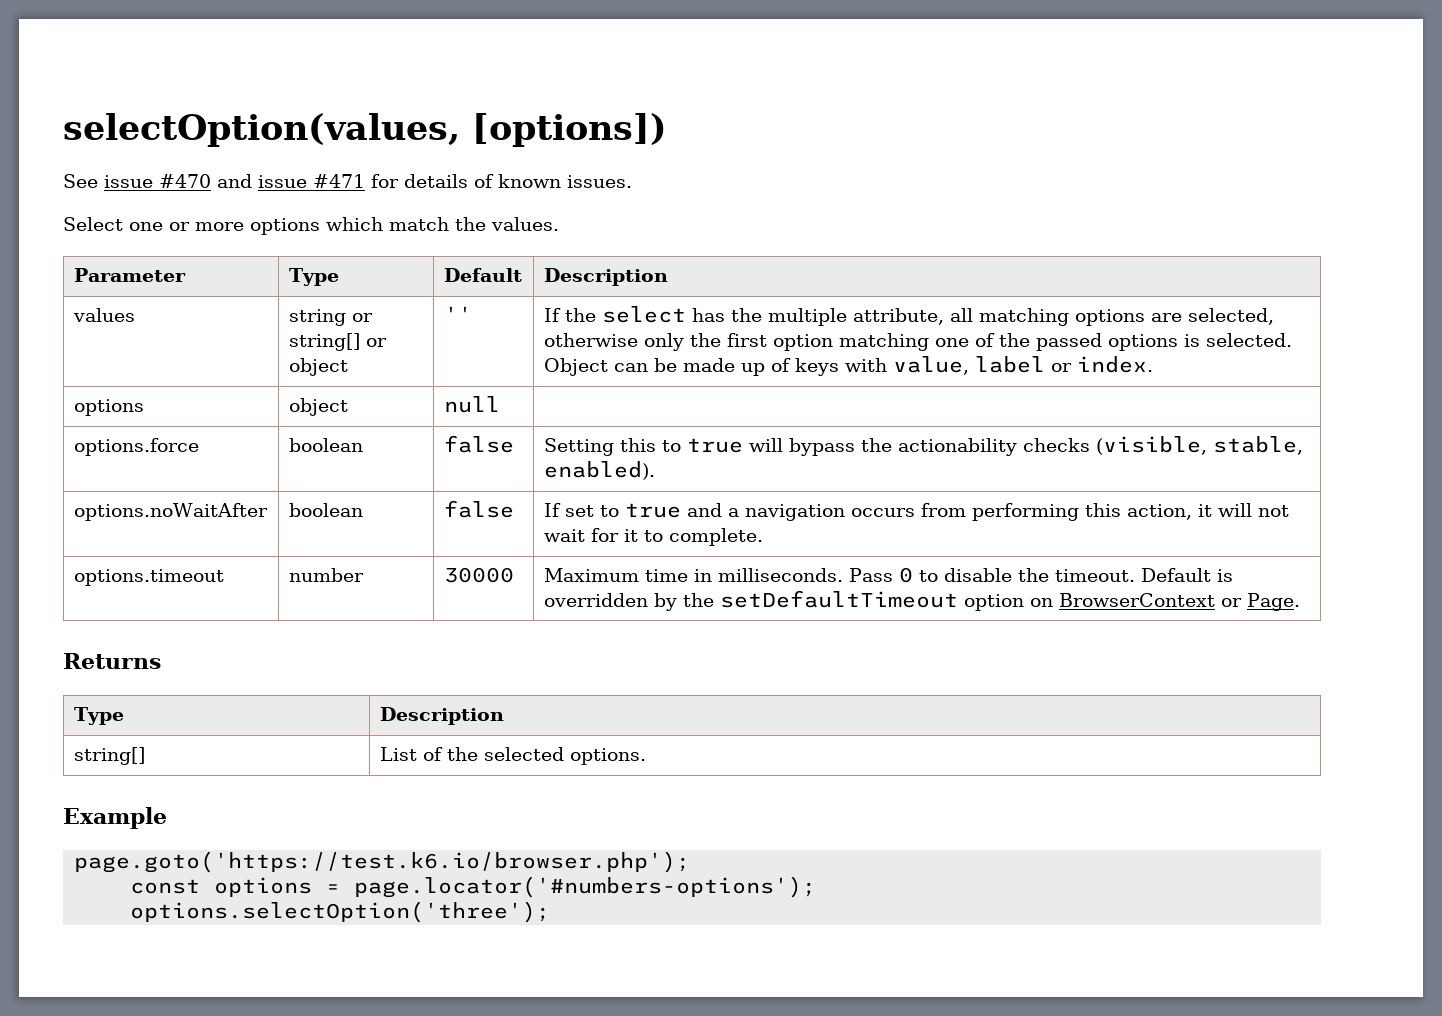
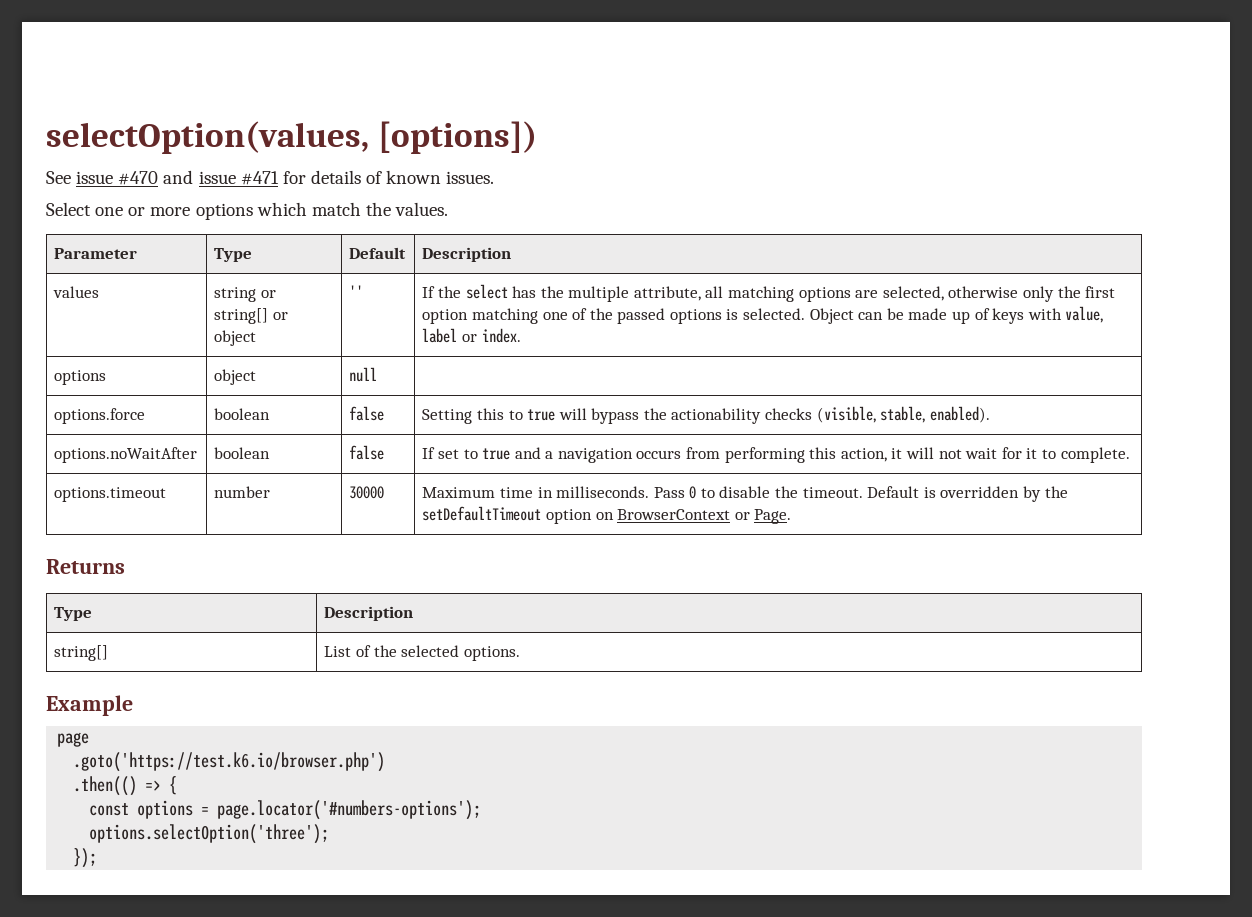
[74,851,691,873] page.goto('https://test.k6.io/browser.php'); -> [57,732,90,747] [73,752,386,772] [73,776,178,796] page // .goto('https://test.k6.io/browser.php') // .then(() => {
(551, 912) none -> [73,848,98,868] // });

